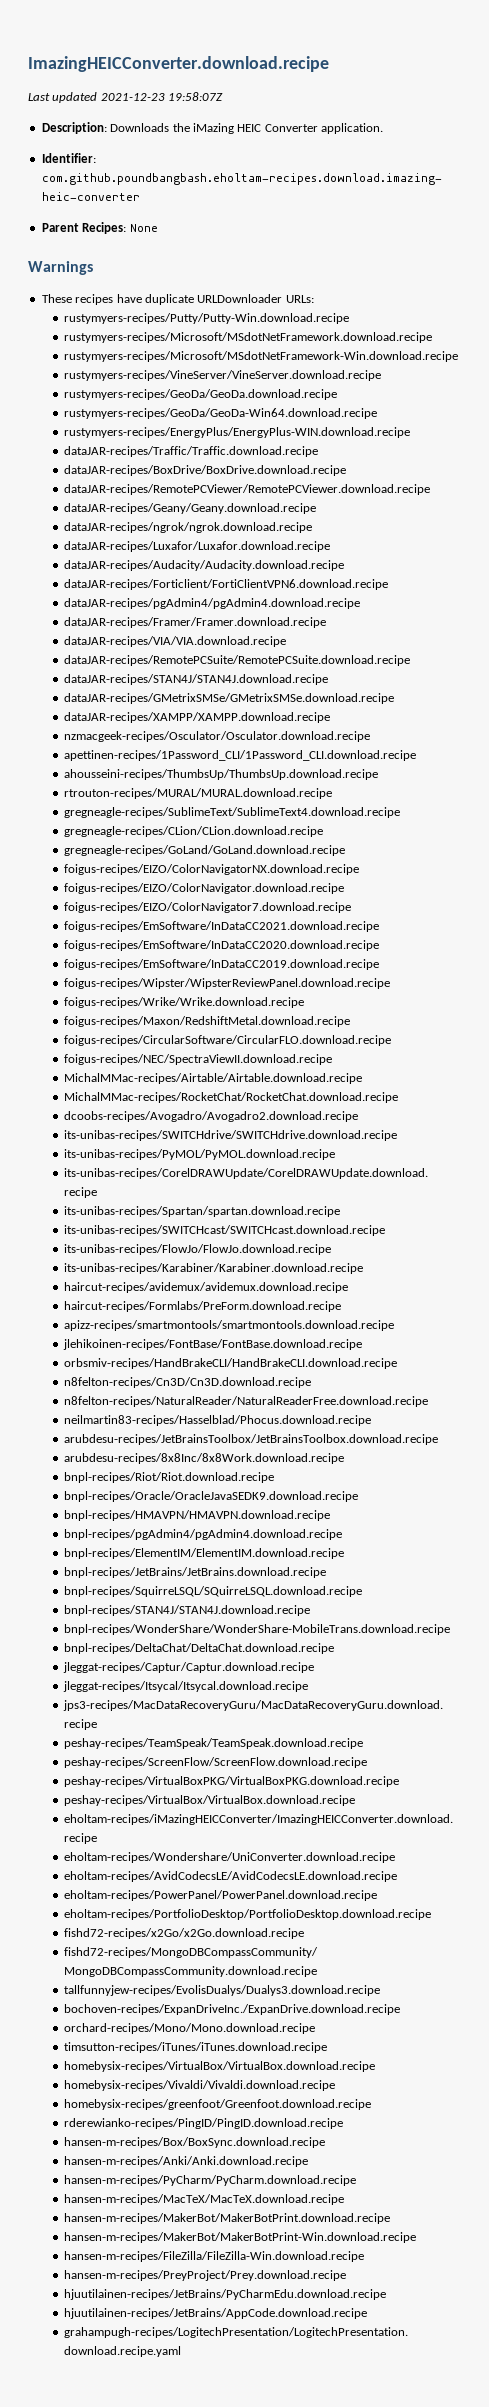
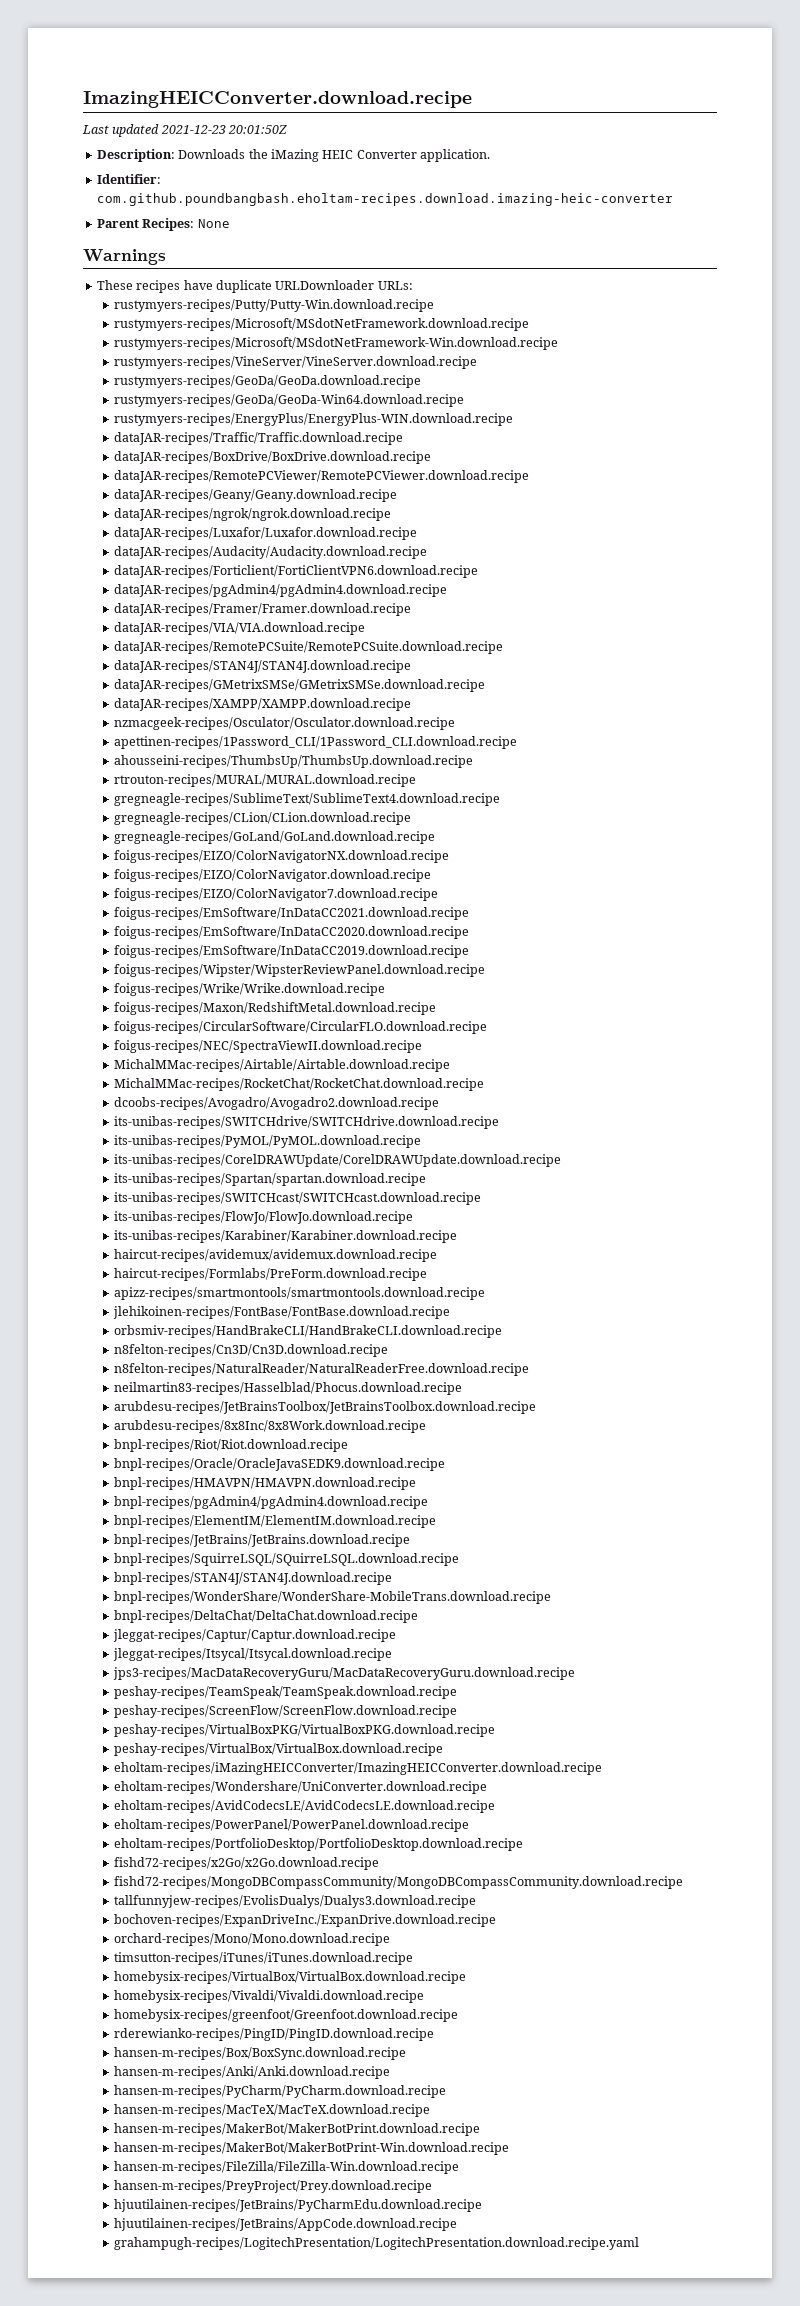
[168,92,224,101] 19:58:07Z -> [228,125,288,134] 20:01:50Z

